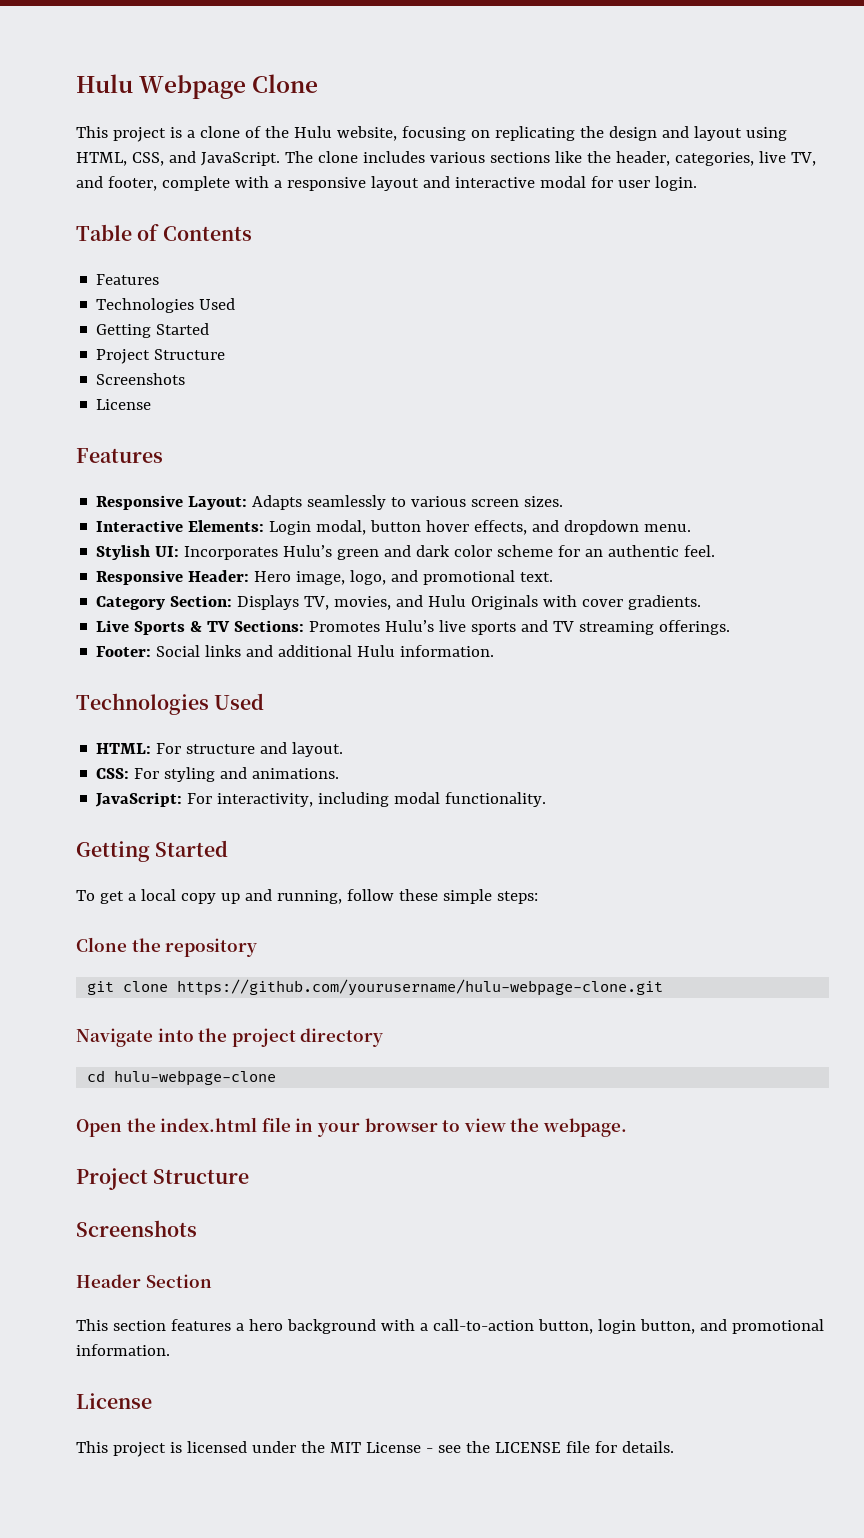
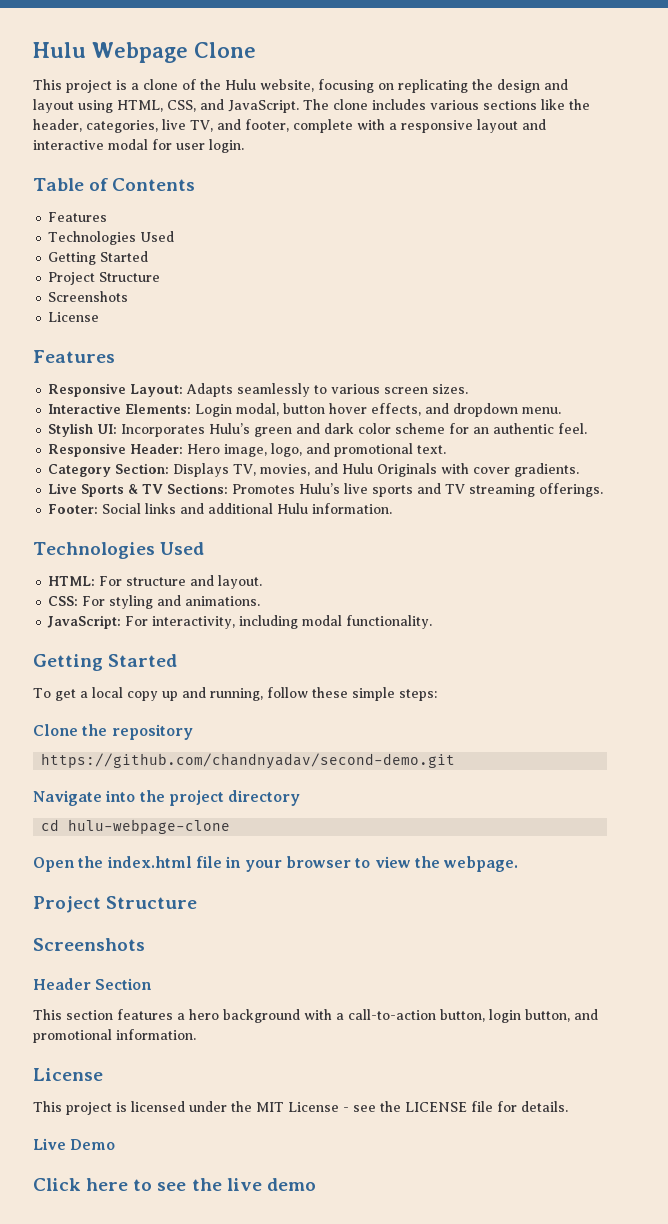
[87,979,664,996] git clone https://github.com/yourusername/hulu-webpage-clone.git -> [41,753,456,769] https://github.com/chandnyadav/second-demo.git
(674, 1447) none -> [33,1138,116,1150] [33,1178,316,1191] // Live Demo // Click here to see the live demo

